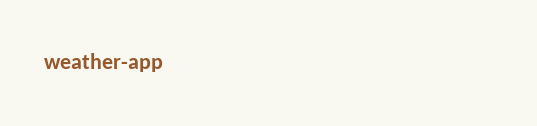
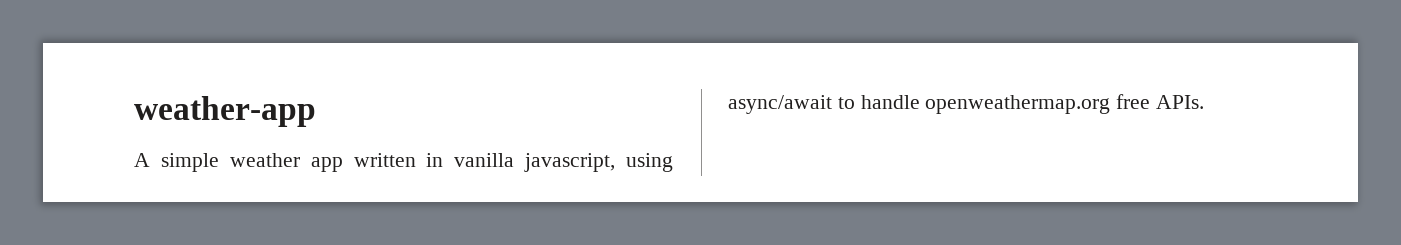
(163, 62) none -> [134,153,673,172] [728,94,1205,114] // A simple weather app written in vanilla javascript, using async/await to handle openweathermap.org free APIs.

